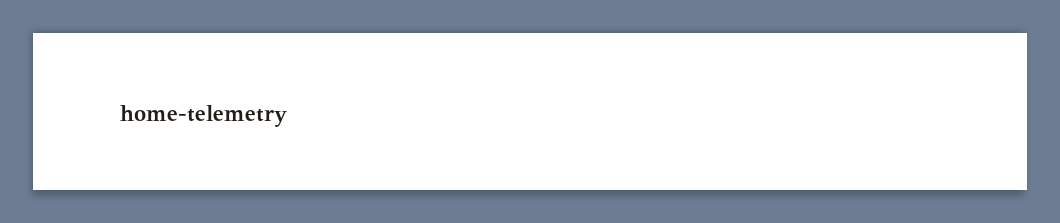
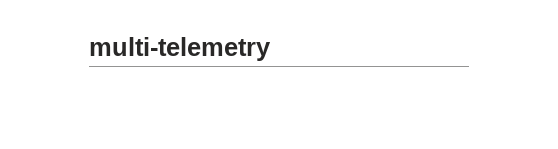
[120,105,287,127] home-telemetry -> [89,37,271,61] multi-telemetry

